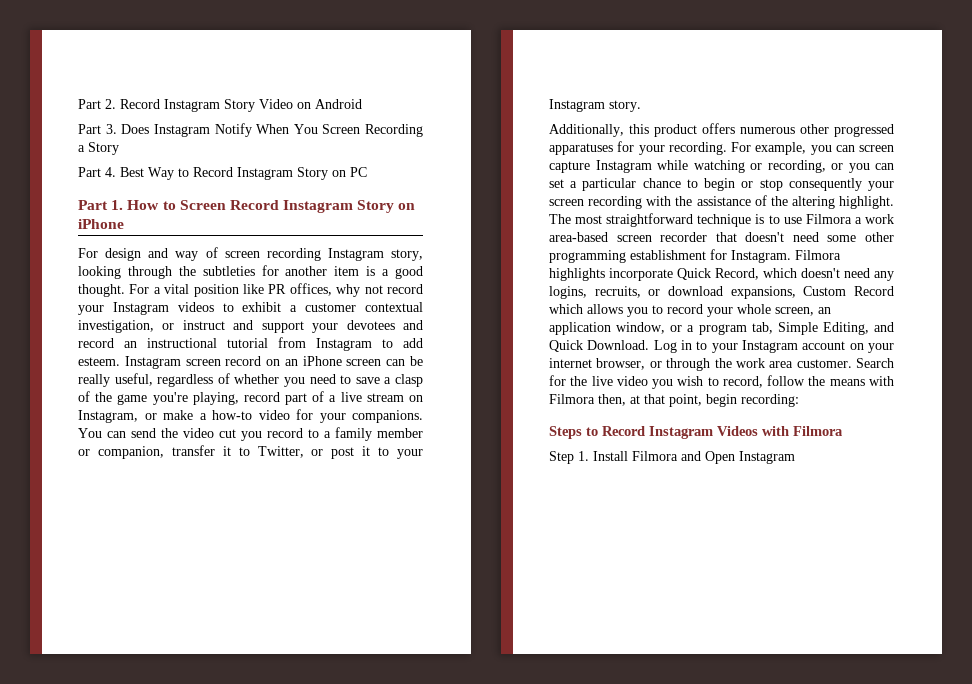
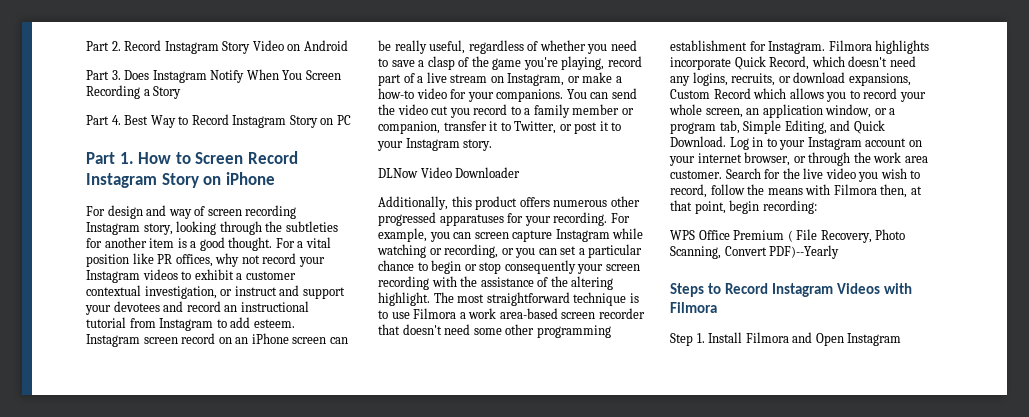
(641, 106) none -> [378,167,521,178] // DLNow Video Downloader
(799, 400) none -> [670,229,906,243] [670,245,840,259] // WPS Office Premium ( File Recovery, Photo Scanning, Convert PDF)--Yearly

